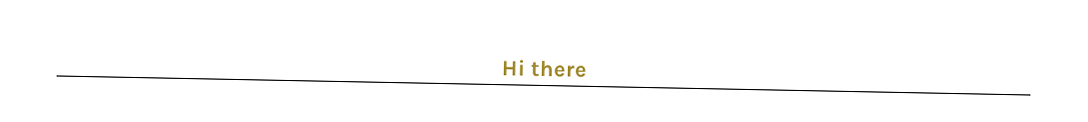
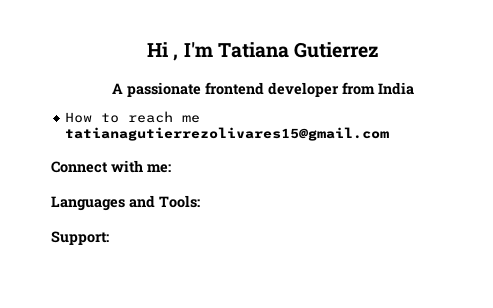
[529,59,588,78] there -> [173,42,380,61] [112,82,414,97] [65,111,201,123] [65,127,390,141] [51,160,171,173] [51,195,200,211] [51,231,109,245] , I'm Tatiana Gutierrez // A passionate frontend developer from India // How to reach me tatianagutierrezolivares15@gmail.com // Connect with me: // Languages and Tools: // Support:

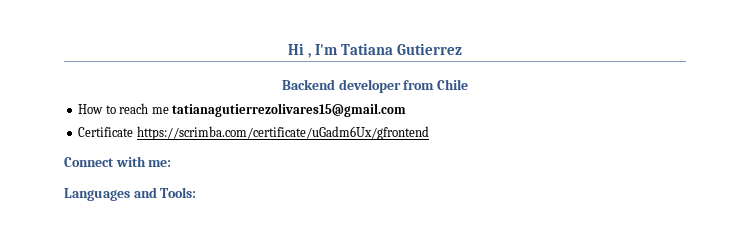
[112,82,264,97] A passionate frontend -> [282,79,336,90] Backend
[378,82,414,95] India -> [436,79,468,90] Chile
(390, 134) none -> [78,126,429,140] // Certificate https://scrimba.com/certificate/uGadm6Ux/gfrontend
[51,231,109,245] // Support: -> (197, 192) none

